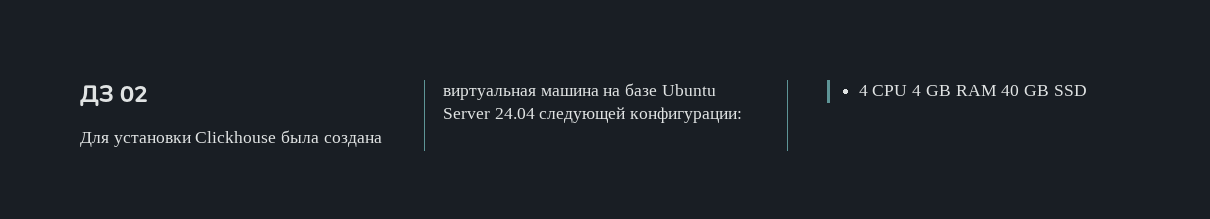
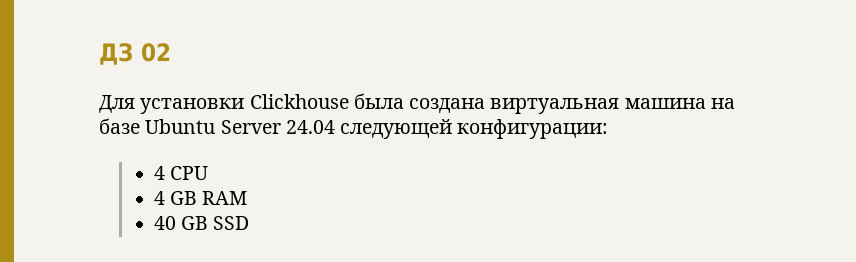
(908, 90) none -> (208, 173) //
(997, 90) none -> (248, 198) //

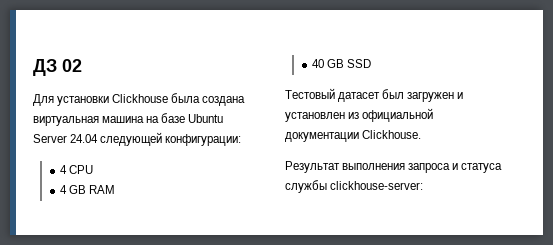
(250, 223) none -> [285,88,464,102] [285,108,434,122] [285,130,422,142] [285,161,503,173] [285,180,424,193] // Тестовый датасет был загружен и установлен из официальной документации Clickhouse. // Результат выполнения запроса и статуса службы clickhouse-server:

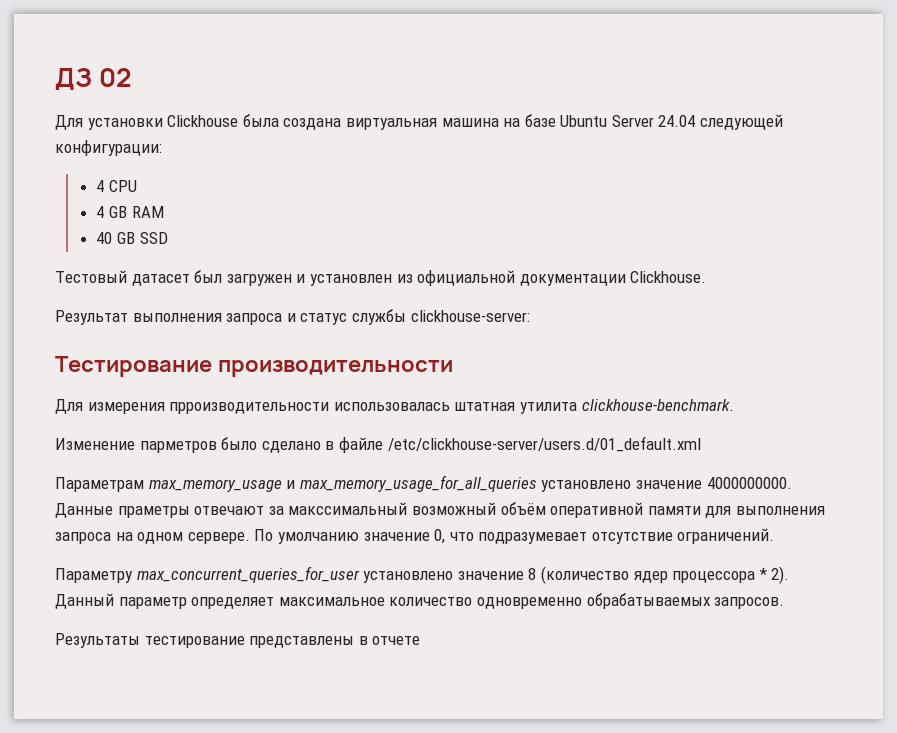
[461,163,503,173] статуса -> [300,313,348,325] статус
(424, 185) none -> [55,356,453,377] [55,399,734,414] [55,436,701,453] [55,475,792,492] [55,502,825,518] [55,528,775,544] [55,566,790,584] [55,593,785,609] [55,633,421,648] // Тестирование производительности // Для измерения прроизводительности использовалась штатная утилита clickhouse-benchmark. // Изменение парметров было сделано в файле /etc/clickhouse-server/users.d/01_default.xml // Параметрам max_memory_usage и max_memory_usage_for_all_queries установлено значение 4000000000. Данные праметры отвечают за макссимальный возможный объём оперативной памяти для выполнения запроса на одном сервере. По умолчанию значение 0, что подразумевает отсутствие ограничений. // Параметру max_concurrent_queries_for_user установлено значение 8 (количество ядер процессора * 2). Данный параметр определяет максимальное количество одновременно обрабатываемых запросов. // Результаты тестирование представлены в отчете

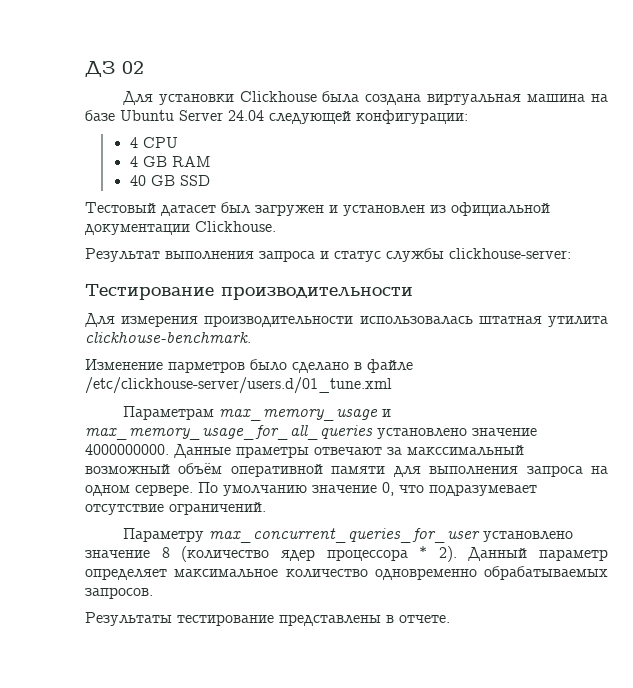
[169,402,330,414] прроизводительности -> [204,315,354,327] производительности
[387,436,701,452] /etc/clickhouse-server/users.d/01_default.xml -> [85,377,392,394] /etc/clickhouse-server/users.d/01_tune.xml
[372,636,421,645] отчете -> [399,615,450,623] отчете.

